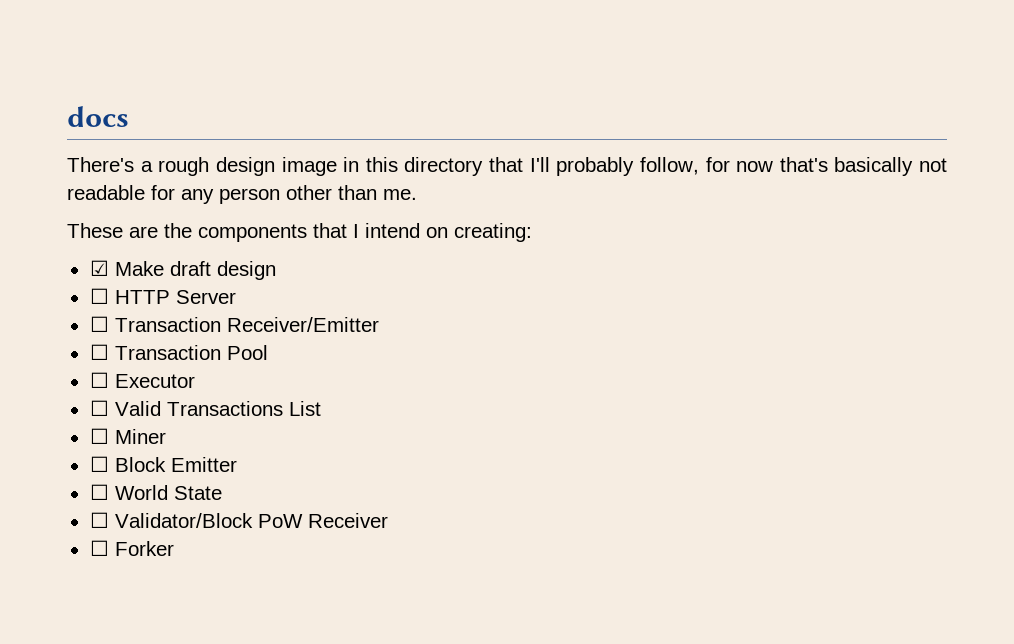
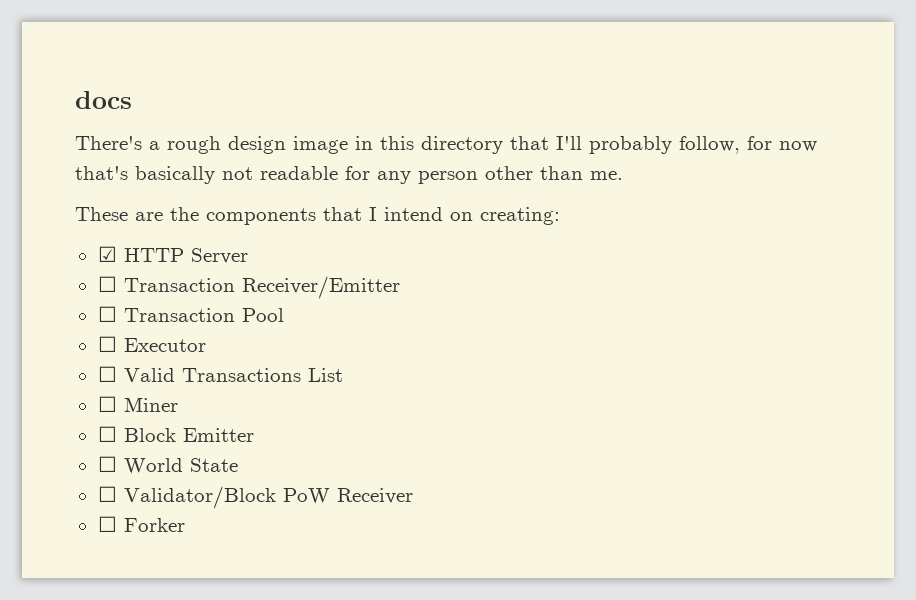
[114,261,276,280] [89,288,109,304] Make draft design // ☐ -> (117, 254) none

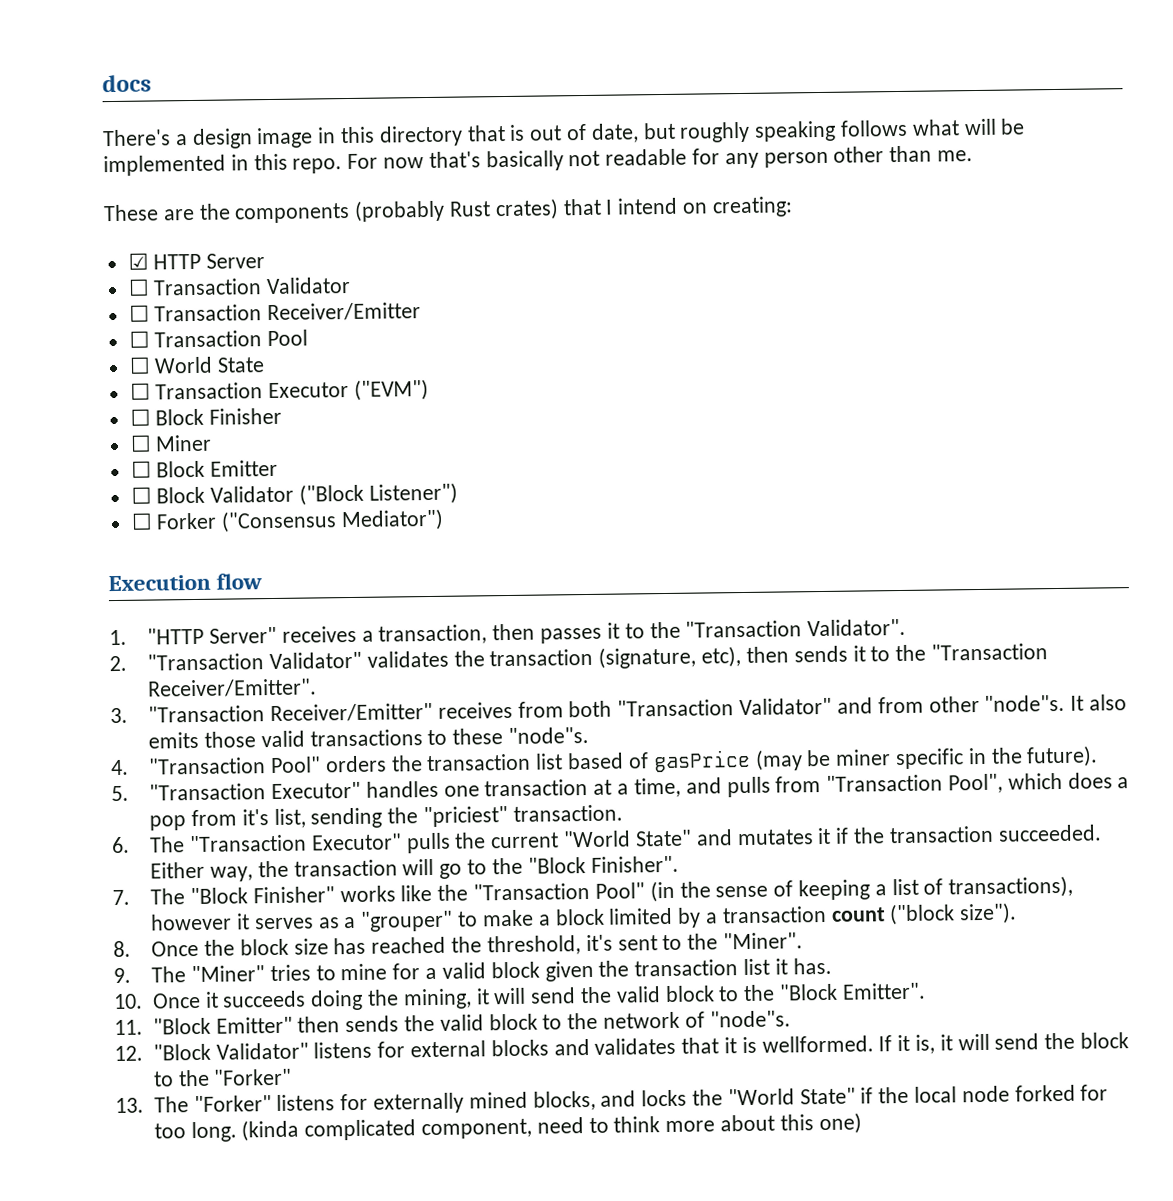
[167,136,221,154] rough -> (188, 140) none
[556,136,772,154] I'll probably follow, for -> [509,118,1026,143] [103,153,379,177] is out of date, but roughly speaking follows what will be implemented in this repo. For
(316, 216) none -> [354,198,559,222] (probably Rust crates)
(248, 256) none -> [127,276,352,296] // ☐ Transaction Validator
[123,338,206,352] [97,366,343,382] Executor // ☐ Valid Transactions List -> [154,356,266,374] [129,378,430,401] [129,407,283,426] World State // ☐ Transaction Executor ("EVM") // ☐ Block Finisher
[123,458,238,474] [97,486,413,509] [97,516,185,532] World State // ☐ Validator/Block PoW Receiver // ☐ Forker -> [156,482,458,506] [130,508,445,533] [108,573,263,592] [109,618,907,646] [109,643,1048,672] [147,678,318,698] [110,694,1127,724] [148,726,590,749] [110,745,1099,776] [111,772,1130,802] [149,804,623,831] [111,824,1102,854] [150,855,679,882] [112,875,1074,906] [150,902,1018,932] [113,932,803,958] [113,957,832,984] [113,982,926,1011] [114,1010,791,1036] [114,1032,1130,1062] [152,1068,293,1087] [115,1084,1109,1114] [153,1112,862,1143] Block Validator ("Block Listener") // ☐ Forker ("Consensus Mediator") // Execution flow // 1. "HTTP Server" receives a transaction, then passes it to the "Transaction Validator". // 2. "Transaction Validator" validates the transaction (signature, etc), then sends it to the "Transaction Receiver/Emitter". // 3. "Transaction Receiver/Emitter" receives from both "Transaction Validator" and from other "node"s. It also emits those valid transactions to these "node"s. // 4. "Transaction Pool" orders the transaction list based of gasPrice (may be miner specific in the future). // 5. "Transaction Executor" handles one transaction at a time, and pulls from "Transaction Pool", which does a pop from it's list, sending the "priciest" transaction. // 6. The "Transaction Executor" pulls the current "World State" and mutates it if the transaction succeeded. Either way, the transaction will go to the "Block Finisher". // 7. The "Block Finisher" works like the "Transaction Pool" (in the sense of keeping a list of transactions), however it serves as a "grouper" to make a block limited by a transaction count ("block size"). // 8. Once the block size has reached the threshold, it's sent to the "Miner". // 9. The "Miner" tries to mine for a valid block given the transaction list it has. // 10. Once it succeeds doing the mining, it will send the valid block to the "Block Emitter". // 11. "Block Emitter" then sends the valid block to the network of "node"s. // 12. "Block Validator" listens for external blocks and validates that it is wellformed. If it is, it will send the block to the "Forker" // 13. The "Forker" listens for externally mined blocks, and locks the "World State" if the local node forked for too long. (kinda complicated component, need to think more about this one)

